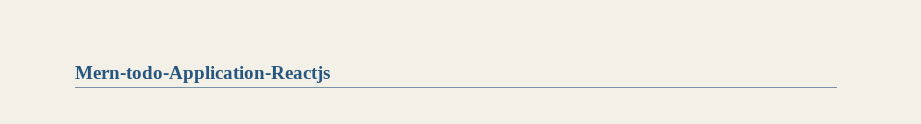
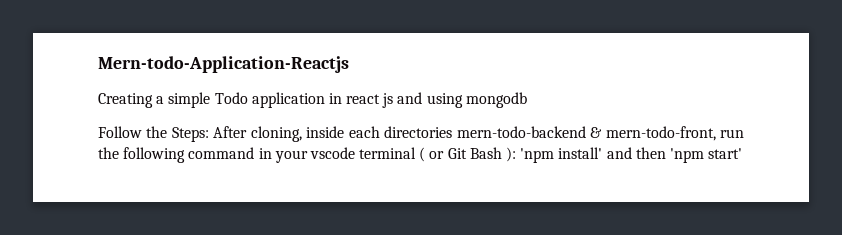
(330, 74) none -> [98,92,527,108] [98,126,744,142] [98,147,743,163] // Creating a simple Todo application in react js and using mongodb // Follow the Steps: After cloning, inside each directories mern-todo-backend & mern-todo-front, run the following command in your vscode terminal ( or Git Bash ): 'npm install' and then 'npm start'

